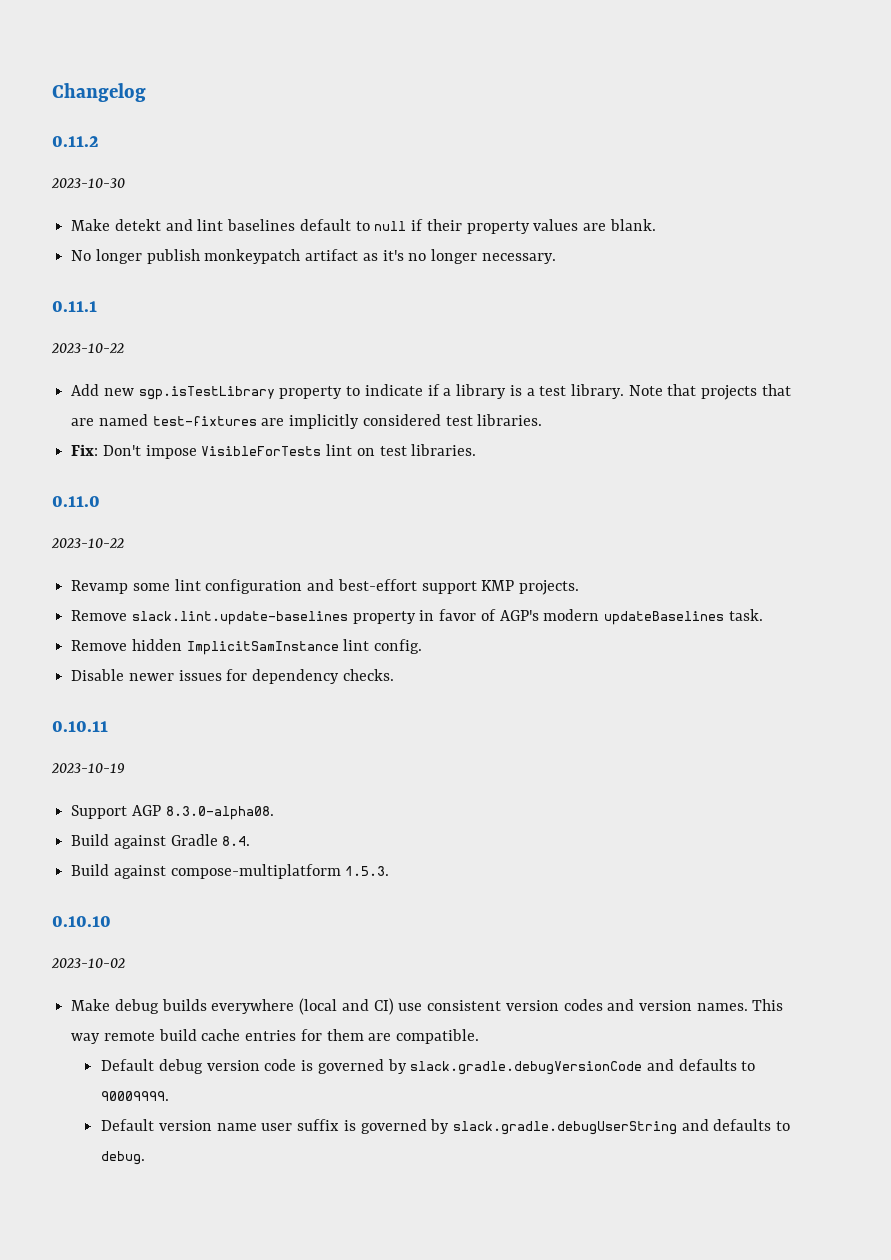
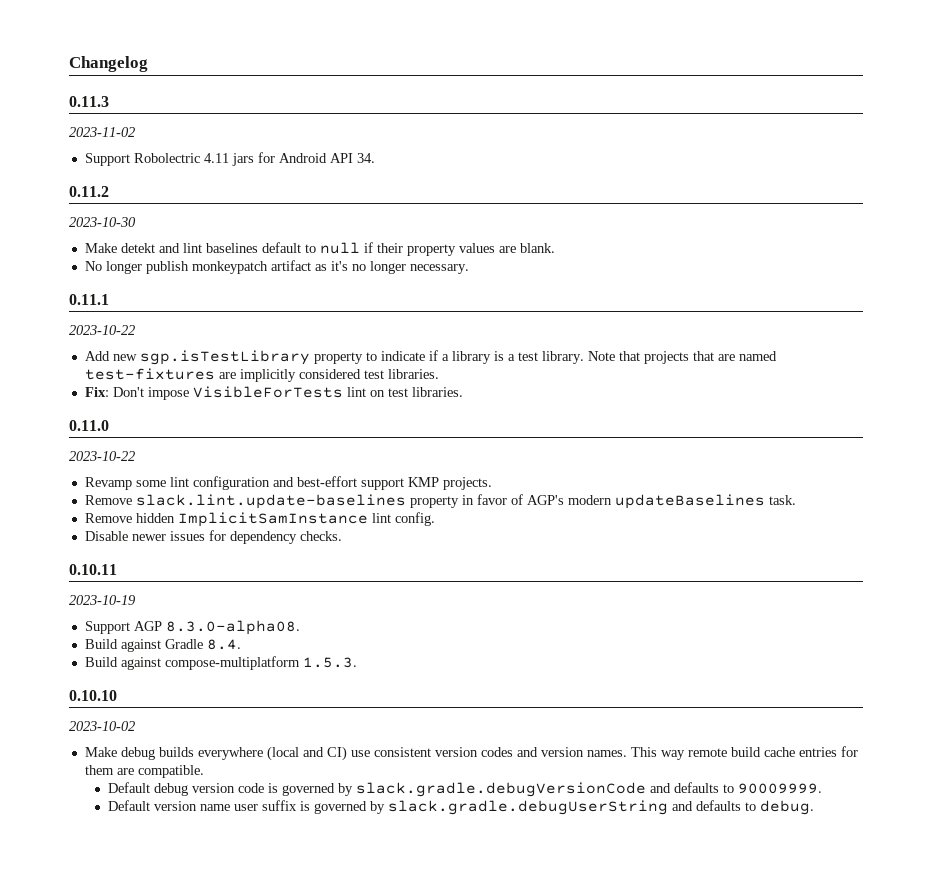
(146, 92) none -> [69,96,109,107] [69,127,135,137] [84,152,375,166] // 0.11.3 // 2023-11-02 // Support Robolectric 4.11 jars for Android API 34.

